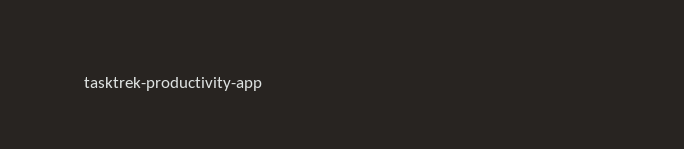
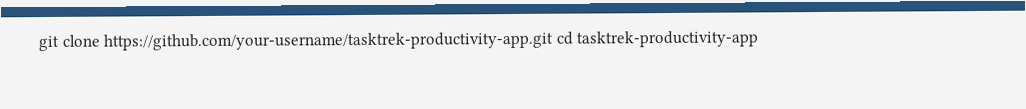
(84, 84) none -> [38,31,573,52] git clone https://github.com/your-username/tasktrek-productivity-app.git cd

